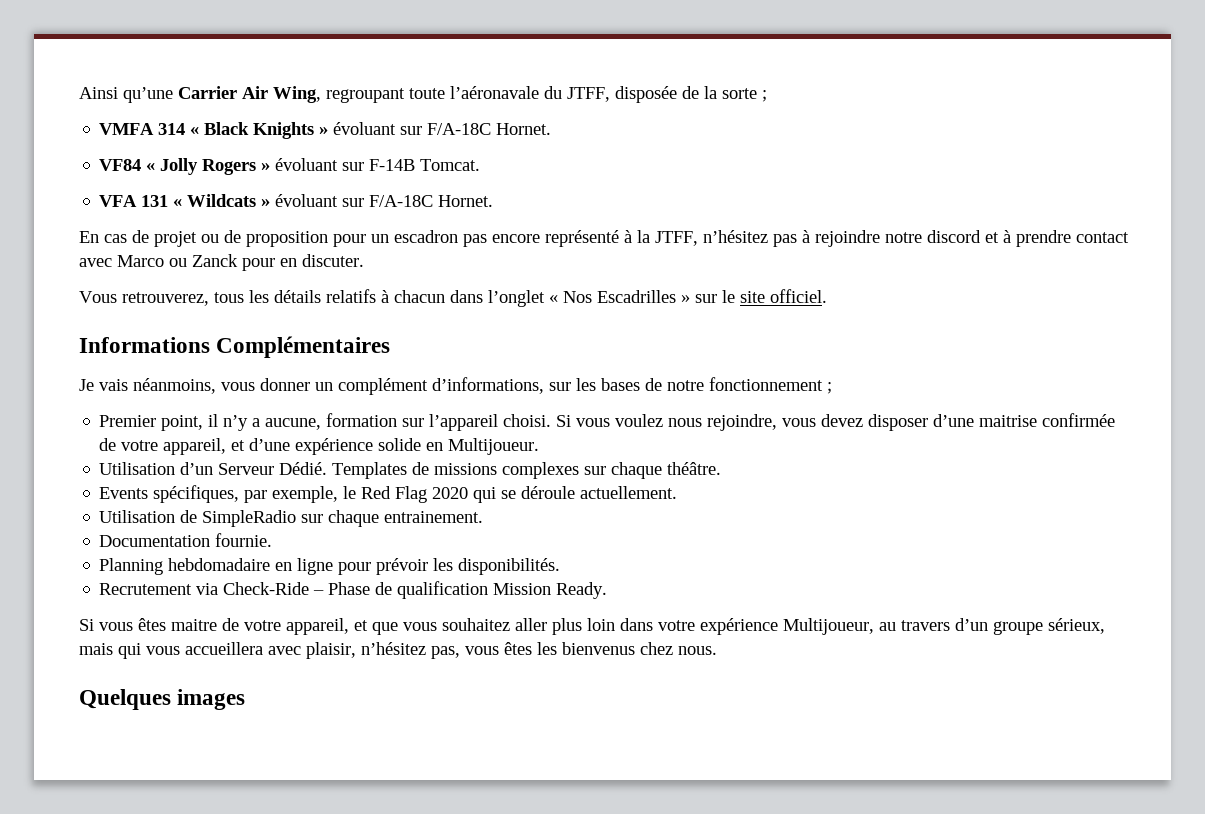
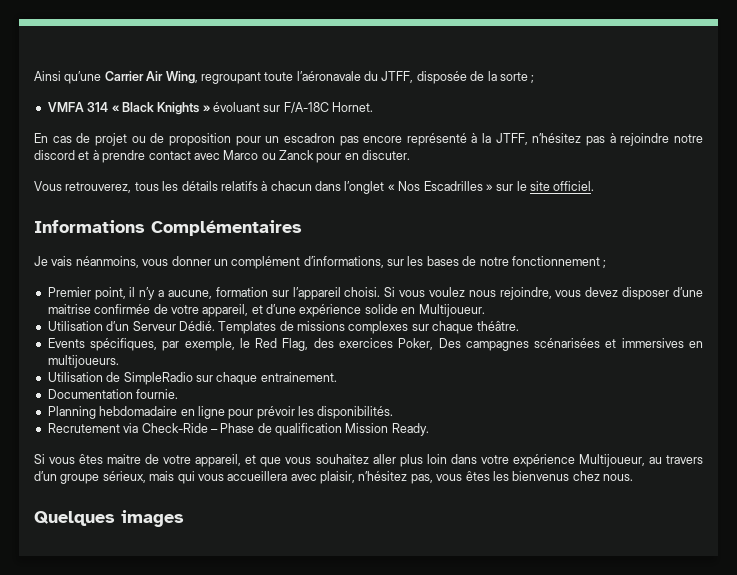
[99,158,481,175] [99,194,494,207] // VF84 « Jolly Rogers » évoluant sur F-14B Tomcat. // VFA 131 « Wildcats » évoluant sur F/A-18C Hornet. -> (374, 107) none
[395,486,678,503] Flag 2020 qui se déroule actuellement. -> [282,338,703,351] [47,355,119,368] Flag, des exercices Poker, Des campagnes scénarisées et immersives en multijoueurs.

